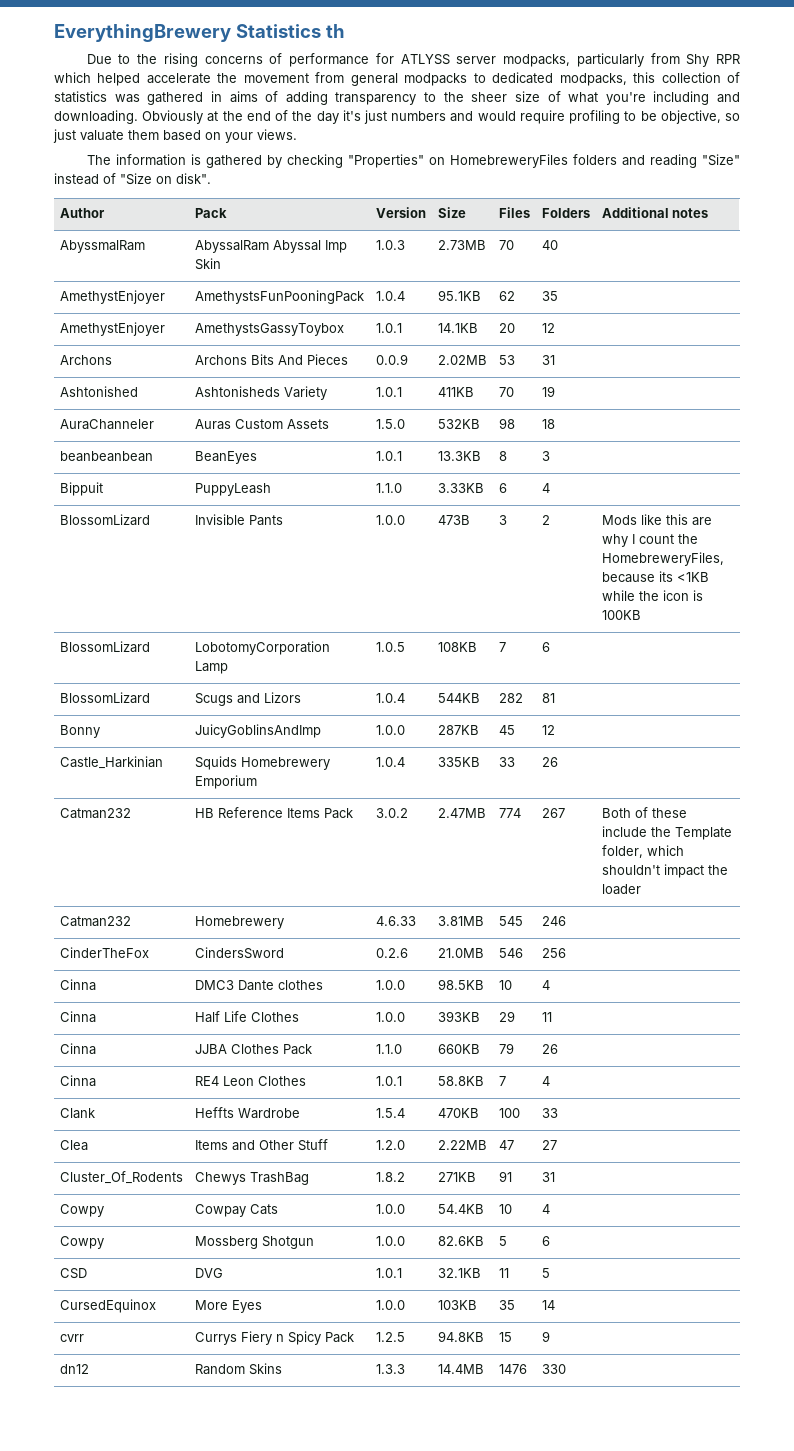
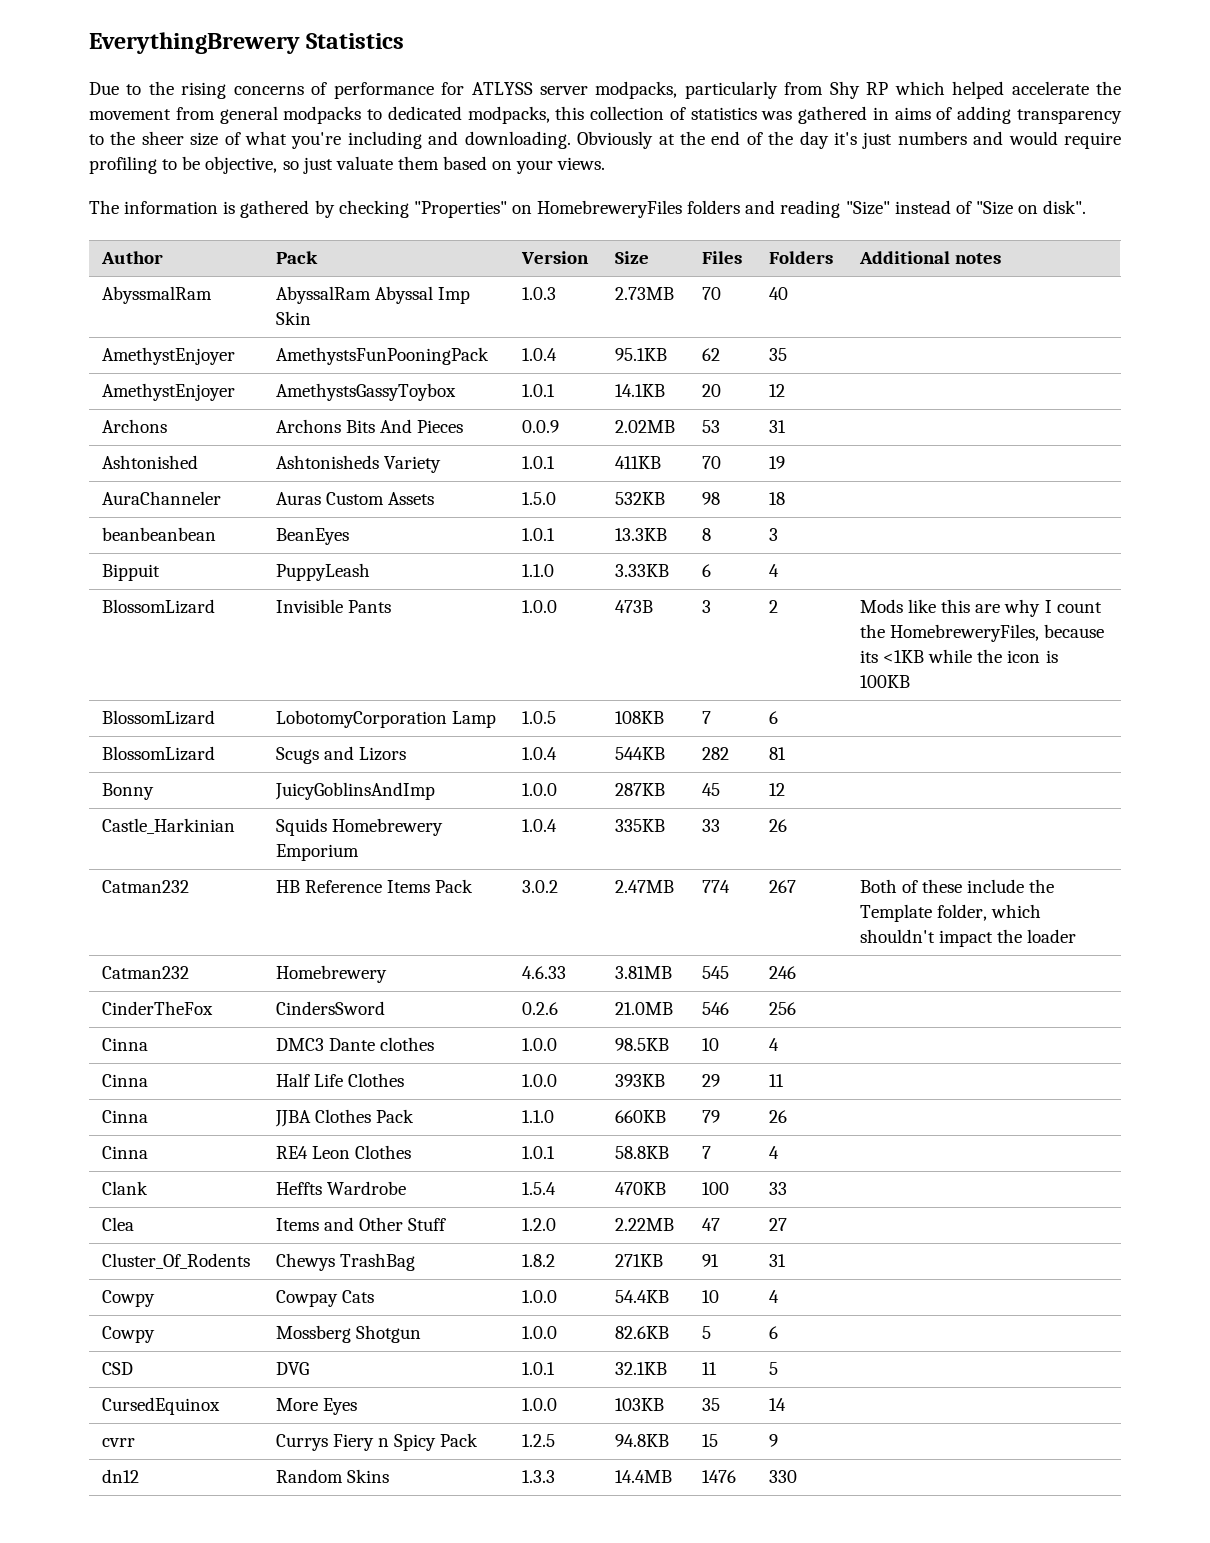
[325,24,345,38] th -> (405, 41) none
[716,54,740,64] RPR -> [866,82,889,95] RP

